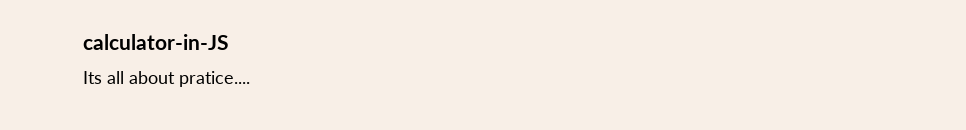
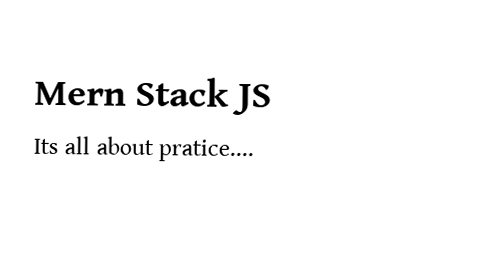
[83,34,229,50] calculator-in-JS -> [34,76,273,116] Mern Stack JS

